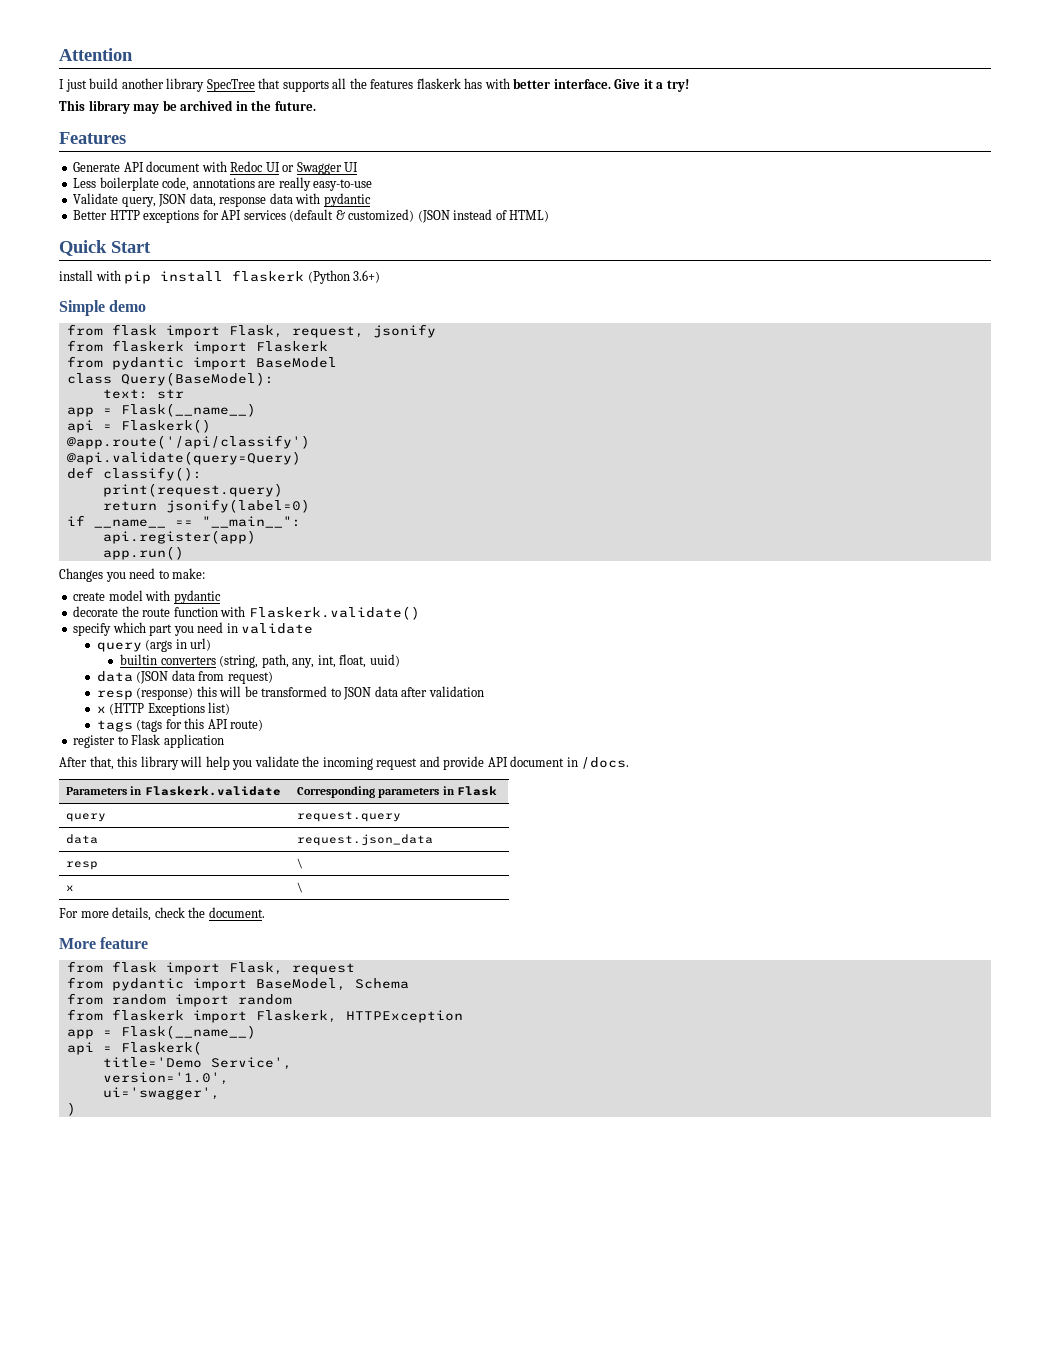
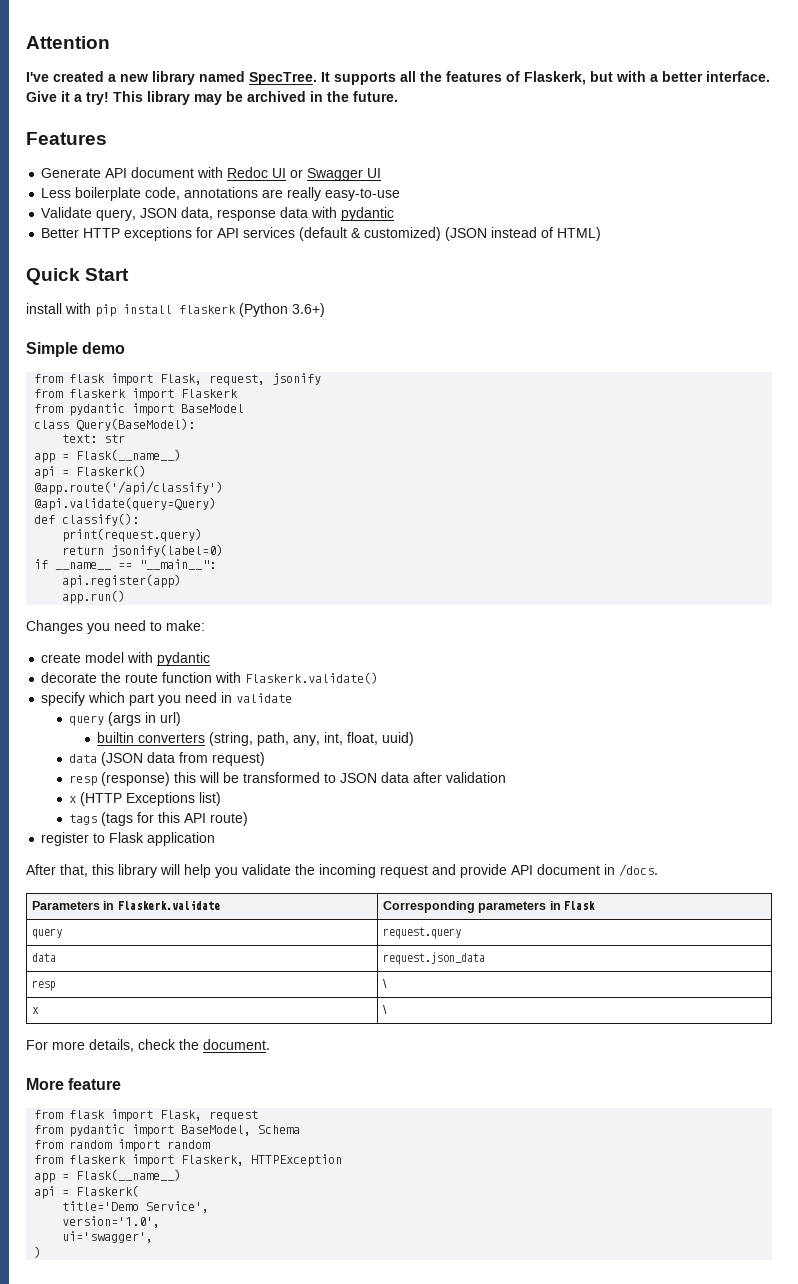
[59,78,510,92] I just build another library SpecTree that supports all the features flaskerk has with -> [26,71,658,85] I've created a new library named SpecTree. It supports all the features of Flaskerk, but with a
(689, 85) // -> (109, 98) none

